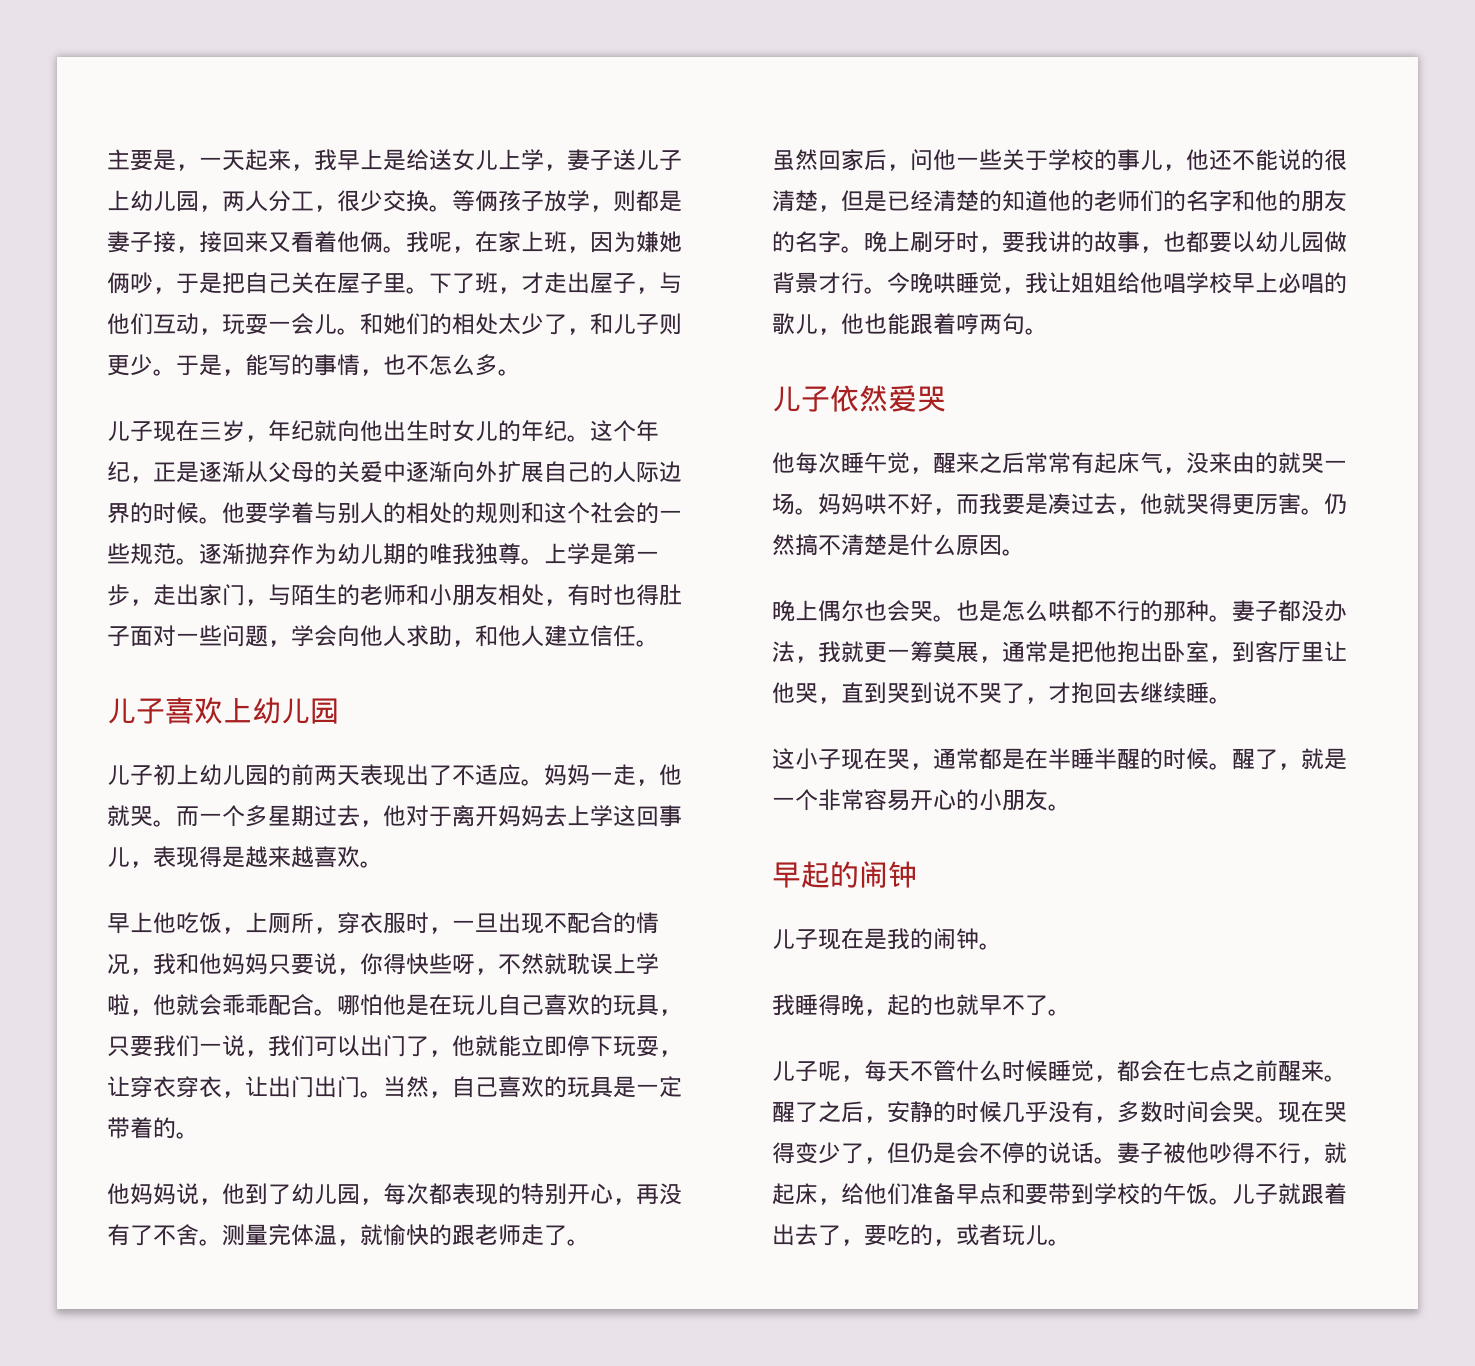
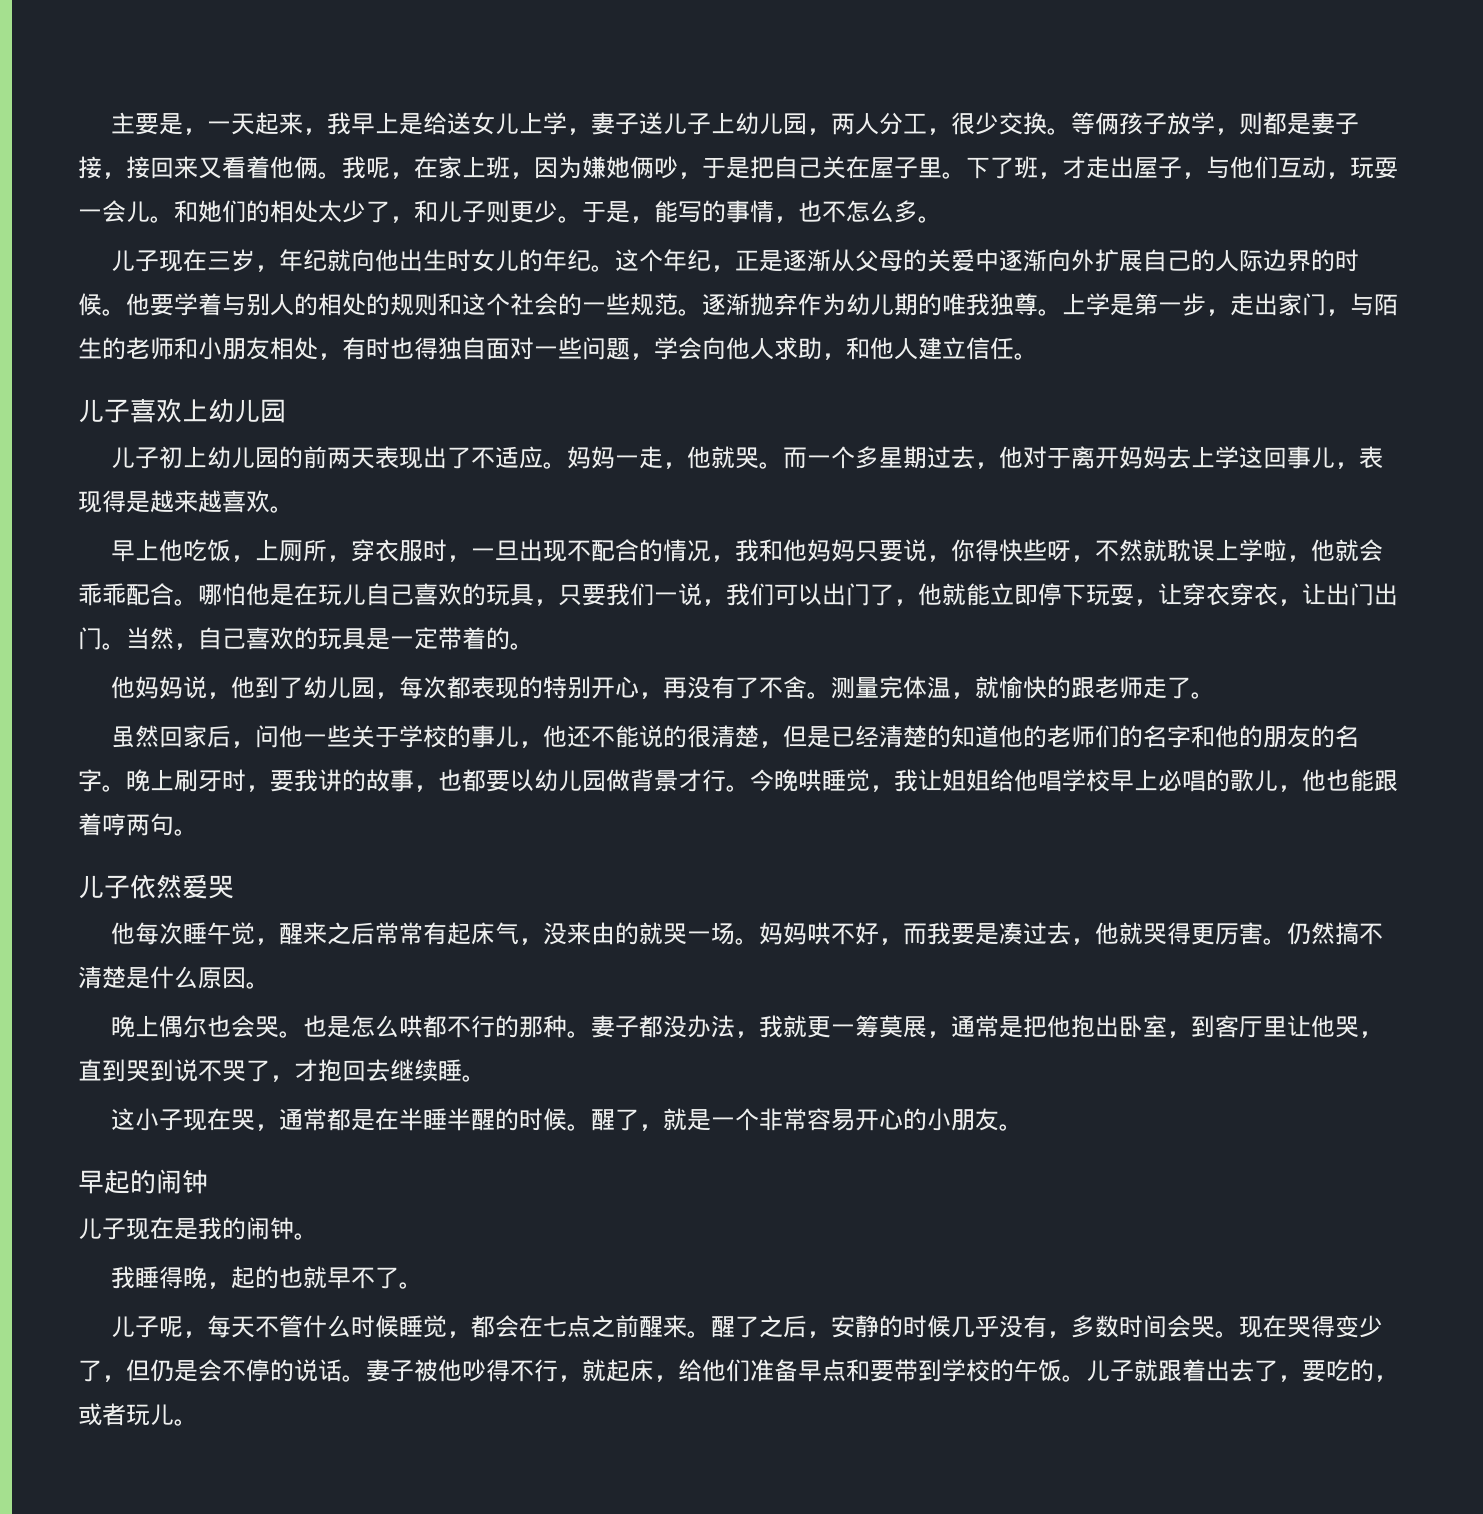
[659,584,682,606] [107,626,130,647] 肚子 -> [438,337,486,360] 独自

